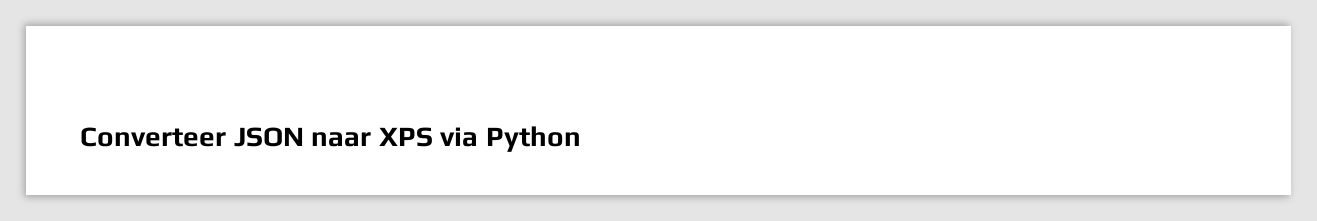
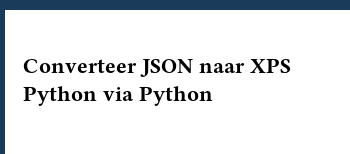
(433, 137) none -> [23,86,97,106] Python

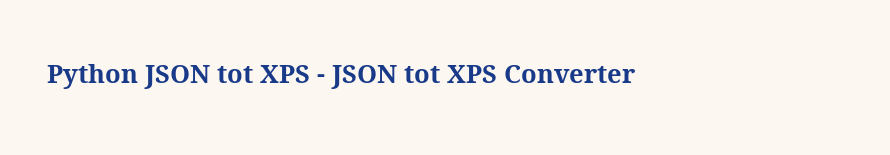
[23,58,291,77] [23,86,213,106] Converteer JSON naar XPS Python via Python -> [47,64,635,89] Python JSON tot XPS - JSON tot XPS Converter

